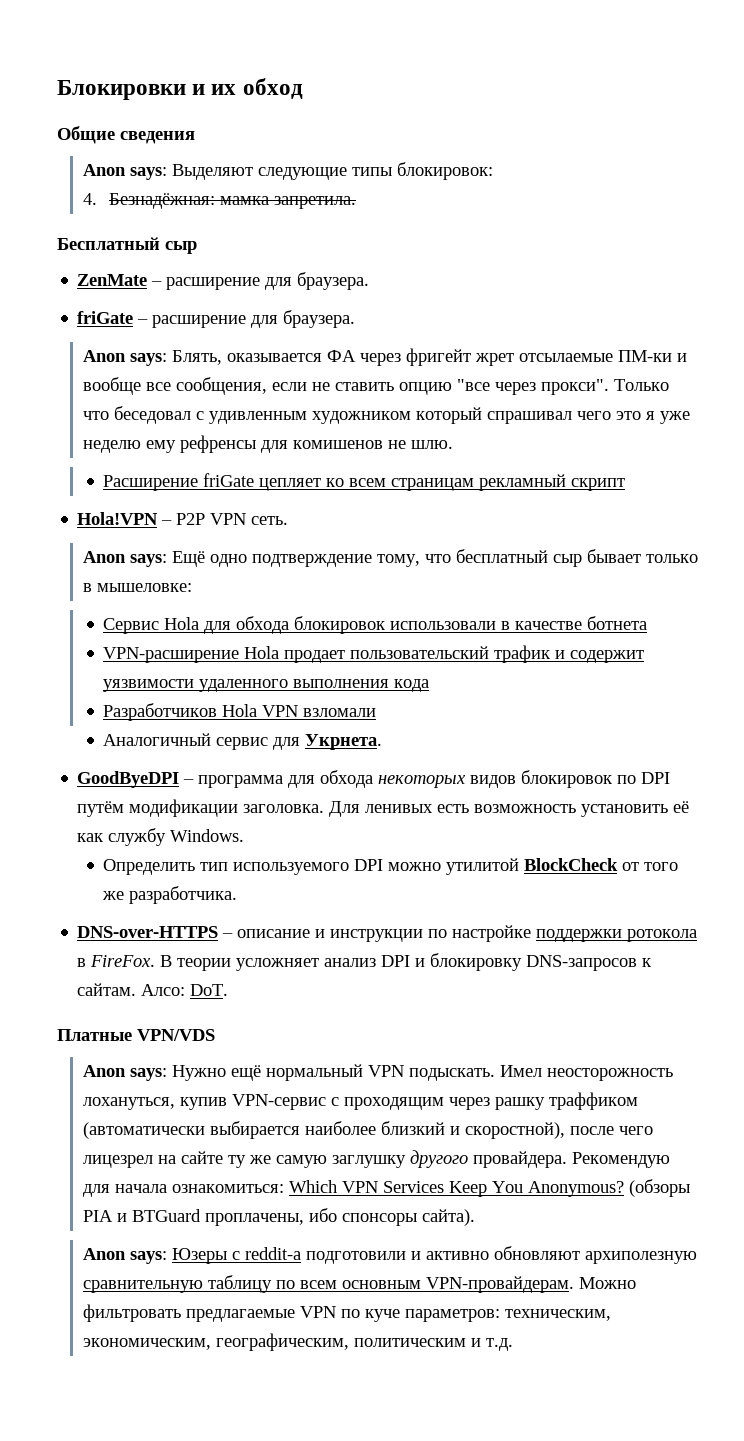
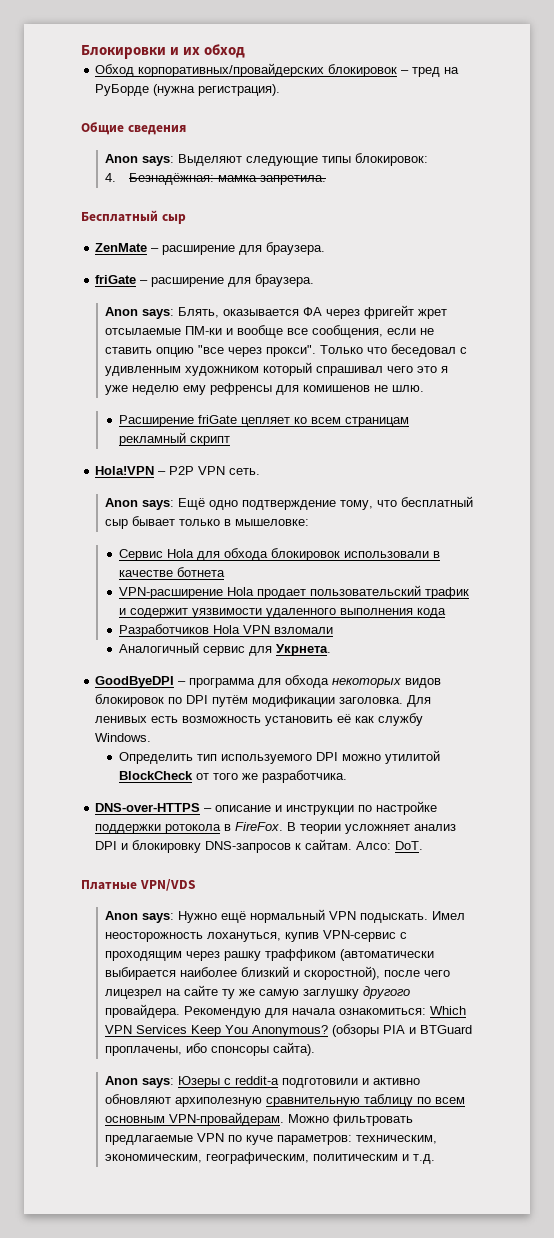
(303, 88) none -> [95,63,460,77] [95,84,281,96] // Обход корпоративных/провайдерских блокировок – тред на РуБорде (нужна регистрация).

